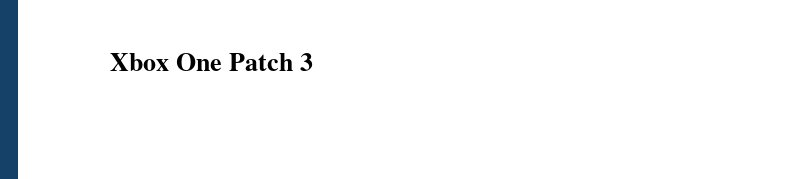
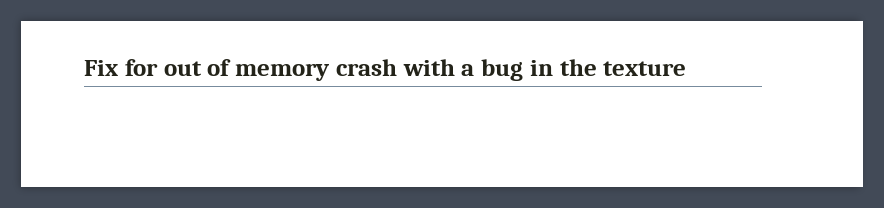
[110,53,314,71] Xbox One Patch 3 -> [84,59,687,81] Fix for out of memory crash with a bug in the texture

